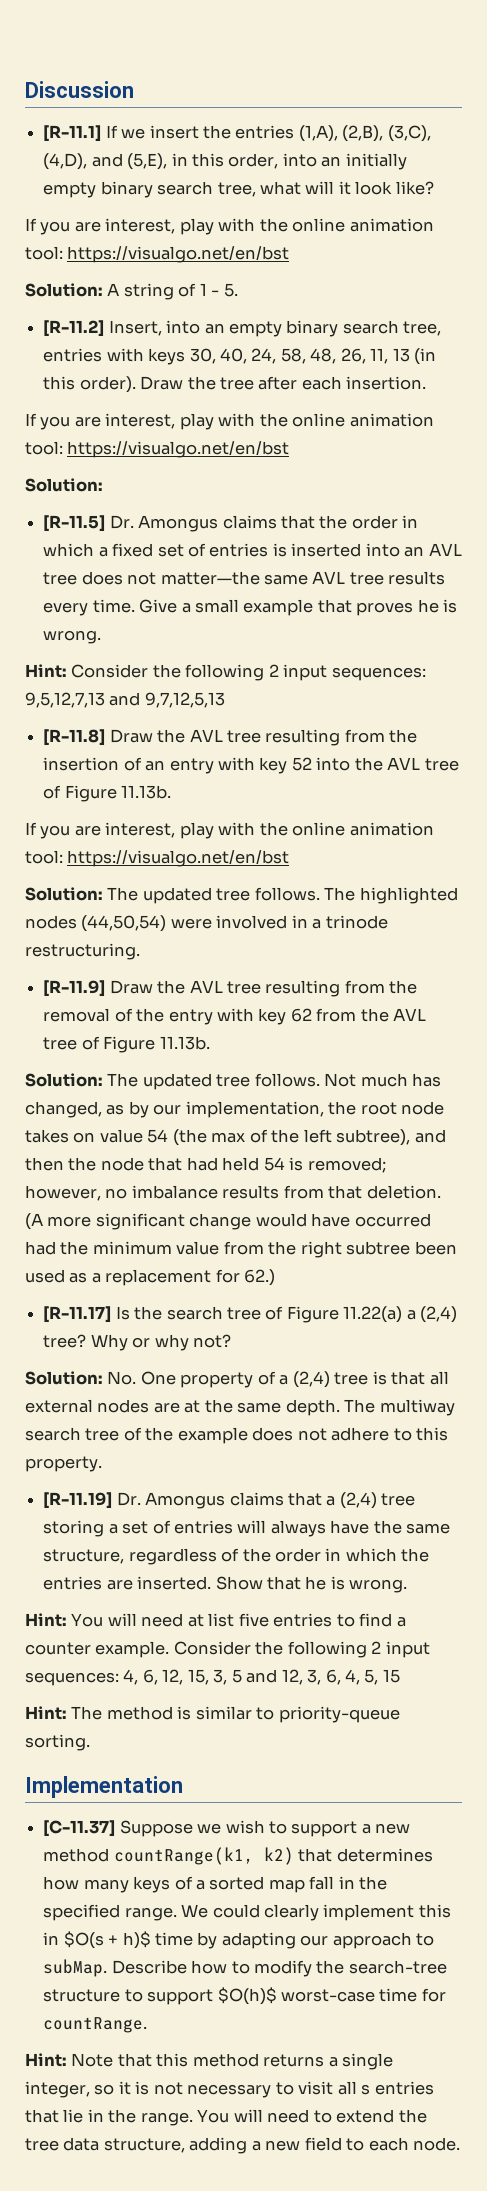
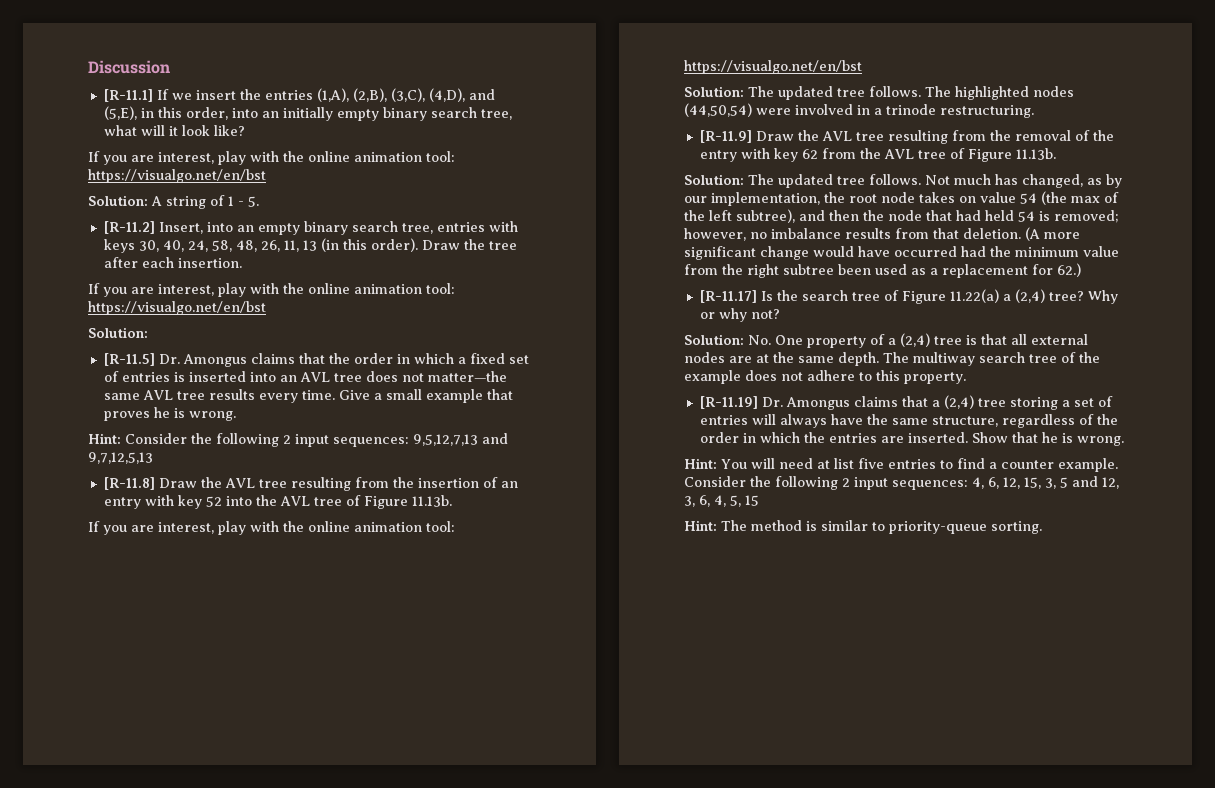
[25,1776,183,1798] [43,1820,411,1837] [43,1847,433,1865] [43,1876,388,1893] [43,1904,451,1921] [43,1931,435,1949] [43,1959,447,1977] [43,1987,446,2005] [43,2017,148,2033] [25,2053,394,2070] [25,2081,434,2098] [25,2109,427,2126] [25,2137,461,2154] // Implementation // [C-11.37] Suppose we wish to support a new method countRange(k1, k2) that determines how many keys of a sorted map fall in the specified range. We could clearly implement this in $O(s + h)$ time by adapting our approach to subMap. Describe how to modify the search-tree structure to support $O(h)$ worst-case time for countRange. // Hint: Note that this method returns a single integer, so it is not necessary to visit all s entries that lie in the range. You will need to extend the tree data structure, adding a new field to each node. -> (1042, 527) none

